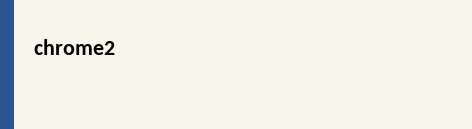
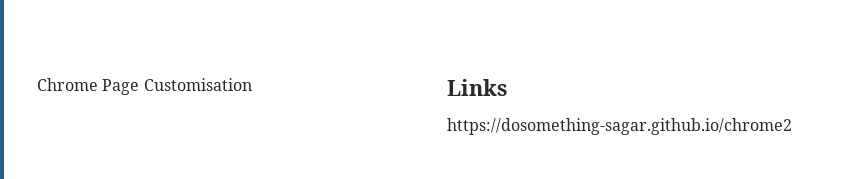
[34,39,115,55] chrome2 -> [37,78,252,95] [447,79,507,96] [447,118,792,135] Chrome Page Customisation // Links // https://dosomething-sagar.github.io/chrome2

